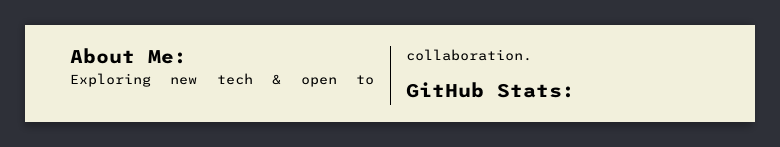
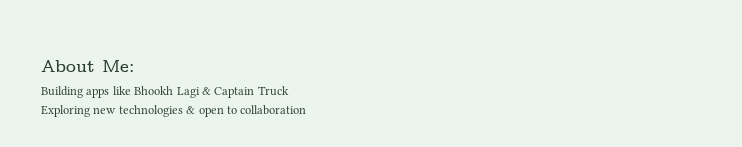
(187, 57) none -> [41,86,289,98] // Building apps like Bhookh Lagi & Captain Truck
[216,73,253,85] tech -> [118,105,183,117] technologies
[406,49,532,61] [406,82,575,98] collaboration. // GitHub Stats: -> [240,105,307,115] collaboration

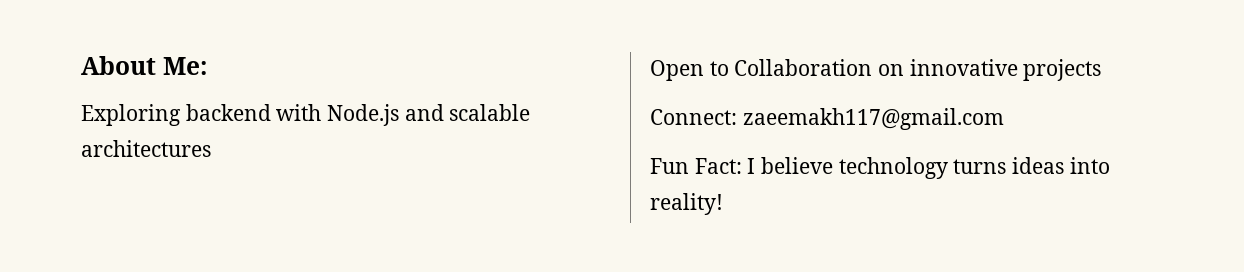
[41,86,289,98] [41,105,307,117] Building apps like Bhookh Lagi & Captain Truck // Exploring new technologies & open to collaboration -> [81,104,531,126] [81,140,211,157] [650,59,1102,81] [650,108,1004,130] [650,157,1110,179] [650,193,723,215] Exploring backend with Node.js and scalable architectures // Open to Collaboration on innovative projects // Connect: zaeemakh117@gmail.com // Fun Fact: I believe technology turns ideas into reality!

